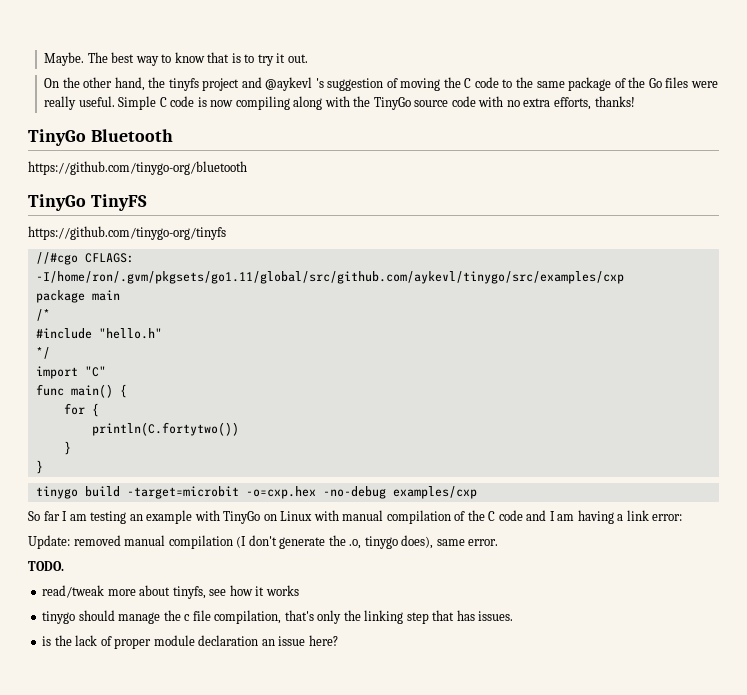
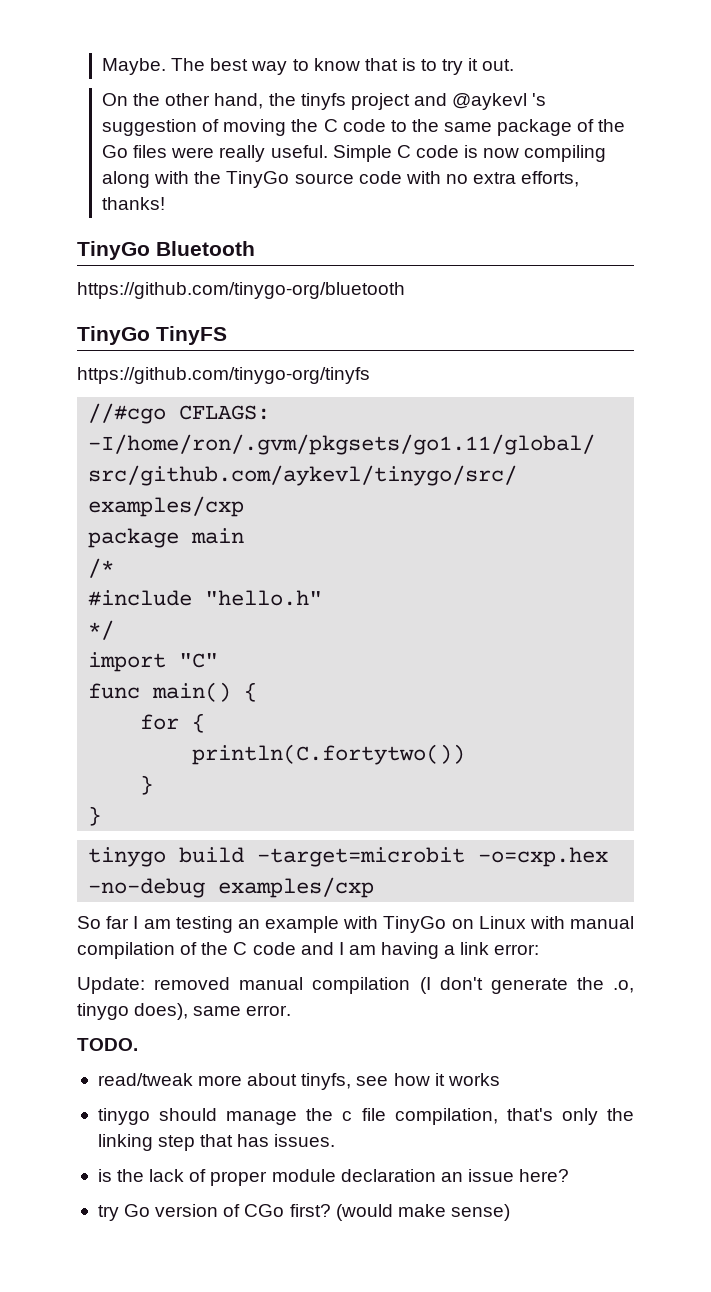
(338, 640) none -> [97,1204,510,1221] // try Go version of CGo first? (would make sense)

